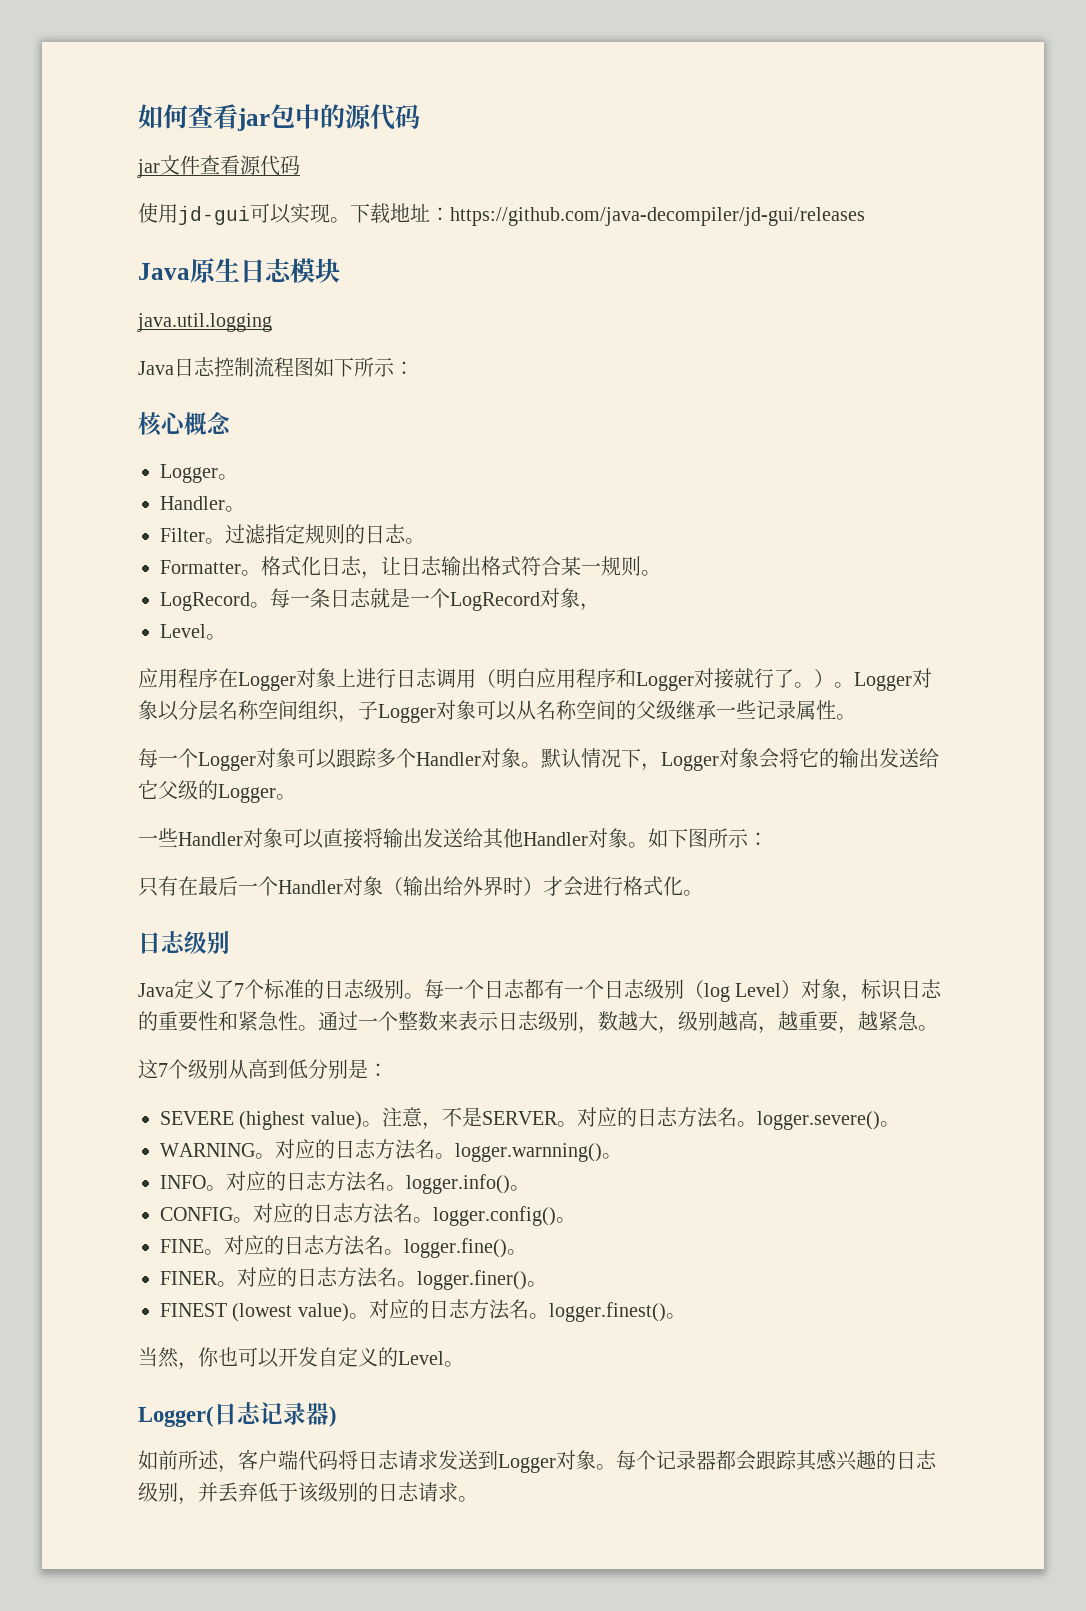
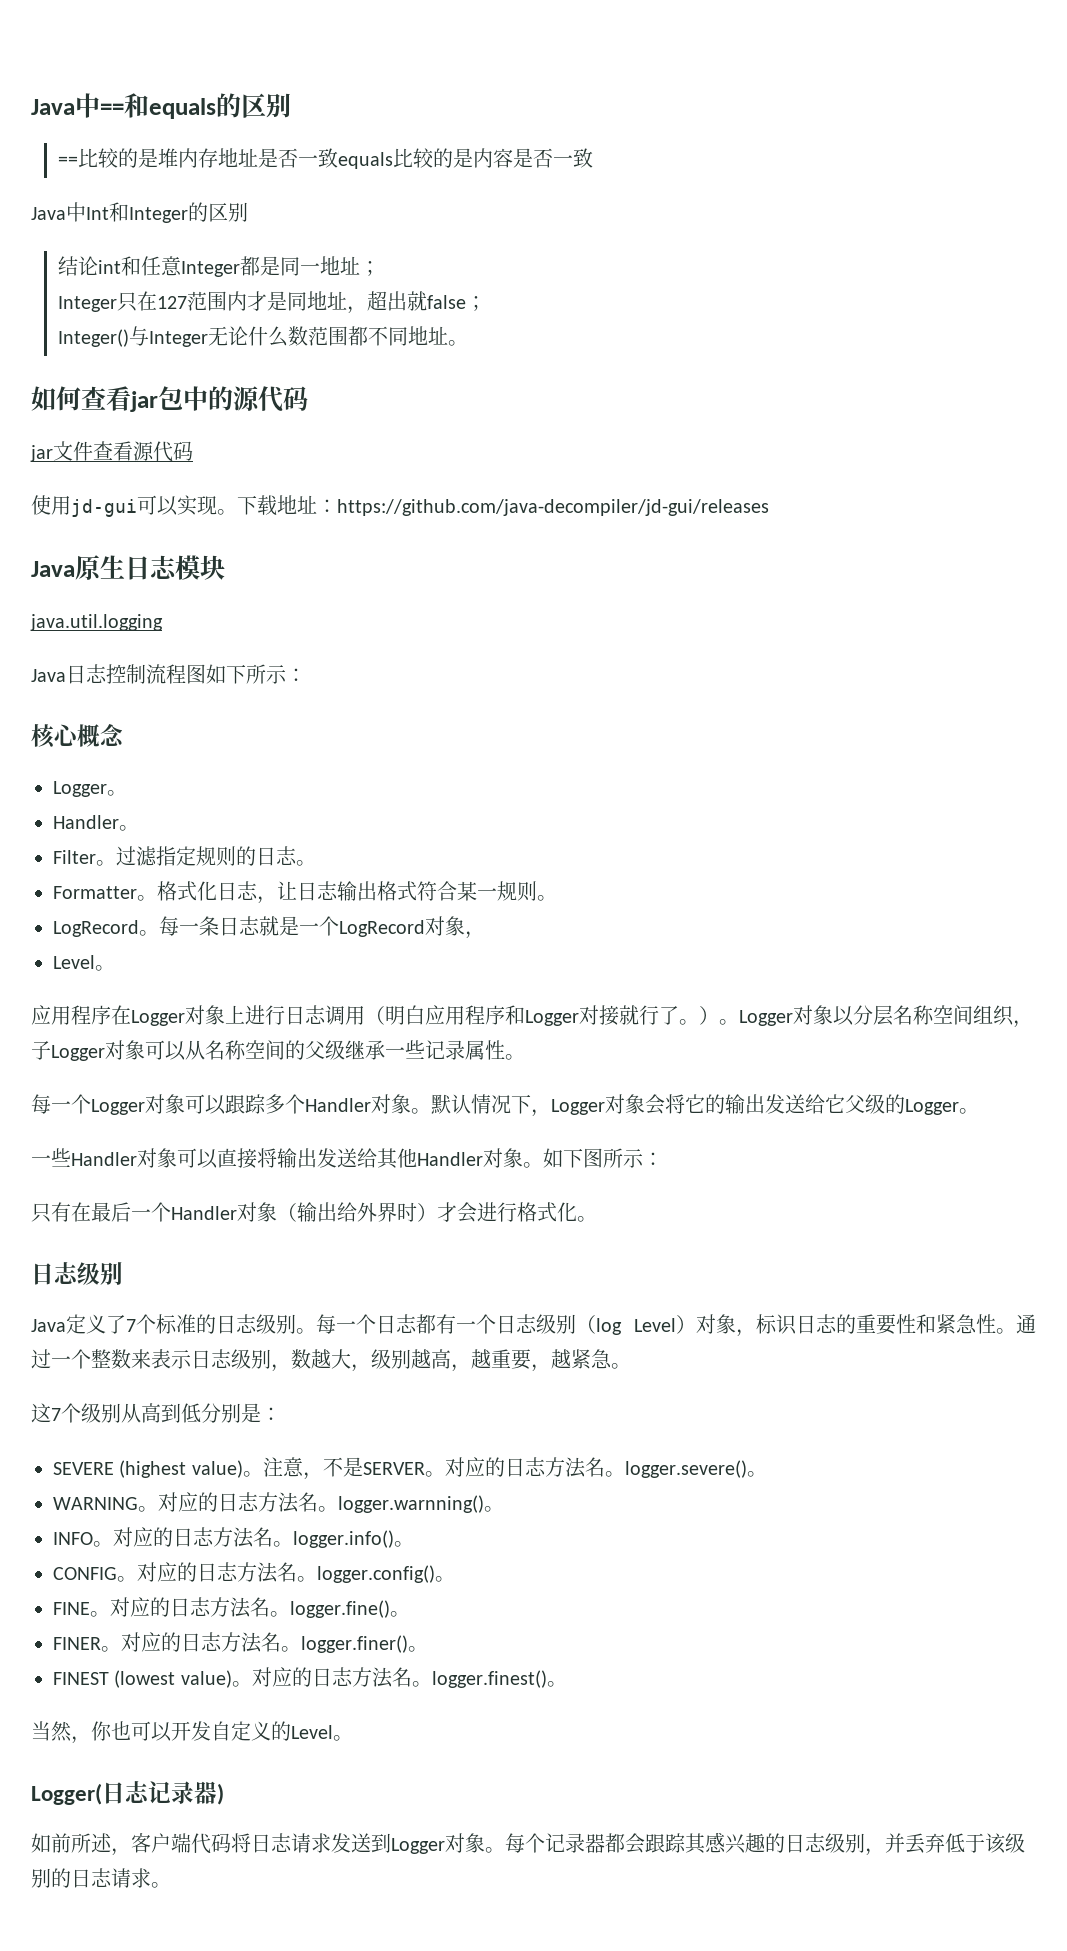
(138, 116) none -> [31,93,291,119] [58,148,594,169] [31,202,248,223] [58,256,381,277] [58,291,487,314] [58,326,469,347] Java中==和equals的区别 // ==比较的是堆内存地址是否一致equals比较的是内容是否一致 // Java中Int和Integer的区别 // 结论int和任意Integer都是同一地址； // Integer只在127范围内才是同地址，超出就false； // Integer()与Integer无论什么数范围都不同地址。 //

